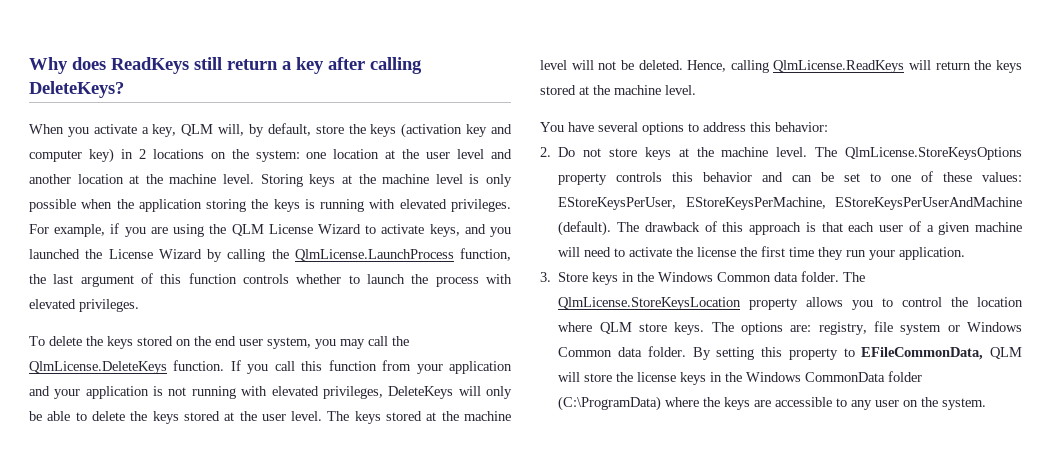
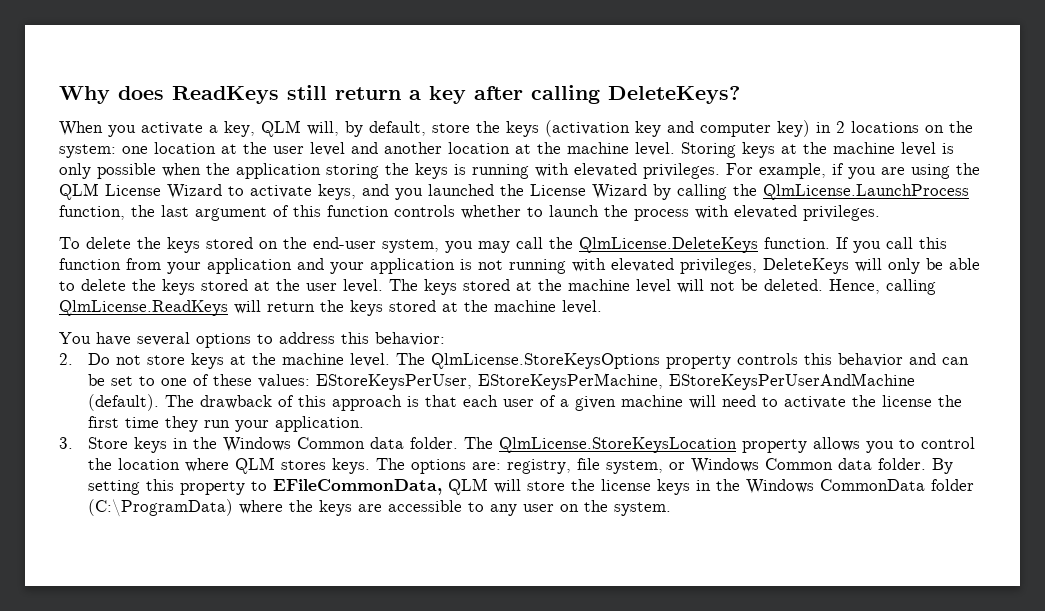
[215,336,263,346] end user -> [313,237,376,249] end-user
[638,323,667,332] store -> [281,460,327,470] stores
[900,323,942,335] system -> [606,460,664,474] system,

